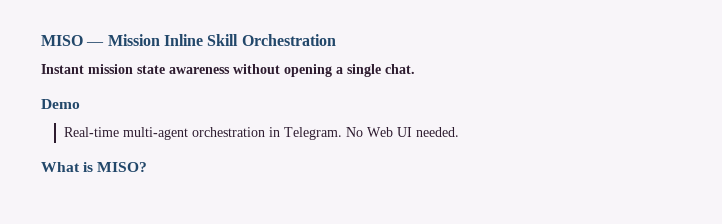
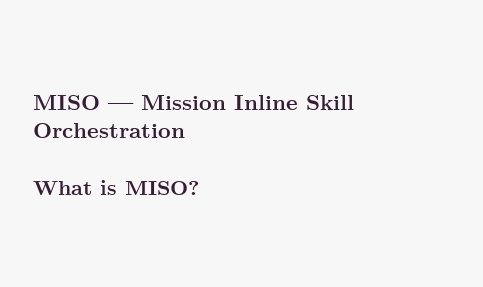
[41,64,415,77] [41,99,80,109] [63,127,459,140] // Instant mission state awareness without opening a single chat. // Demo // Real-time multi-agent orchestration in Telegram. No Web UI needed. -> (185, 130) none

